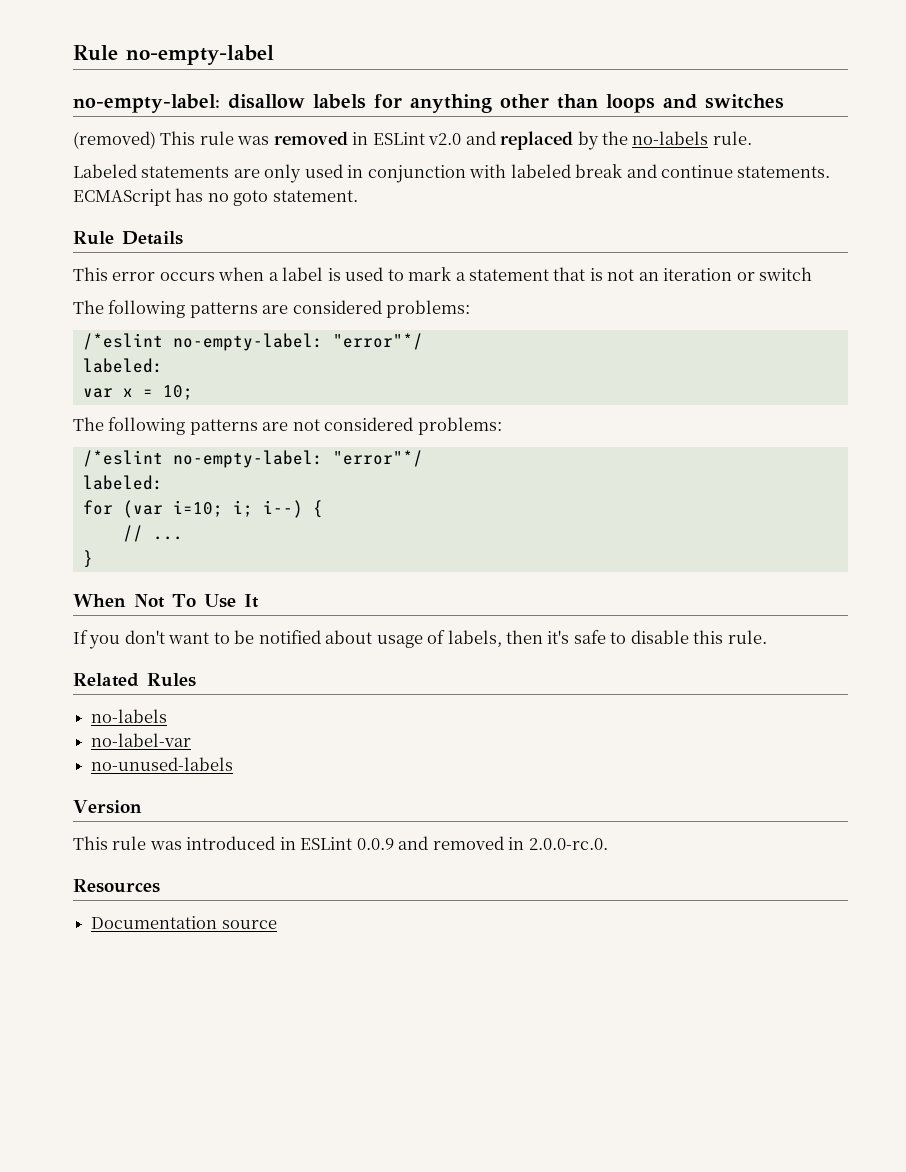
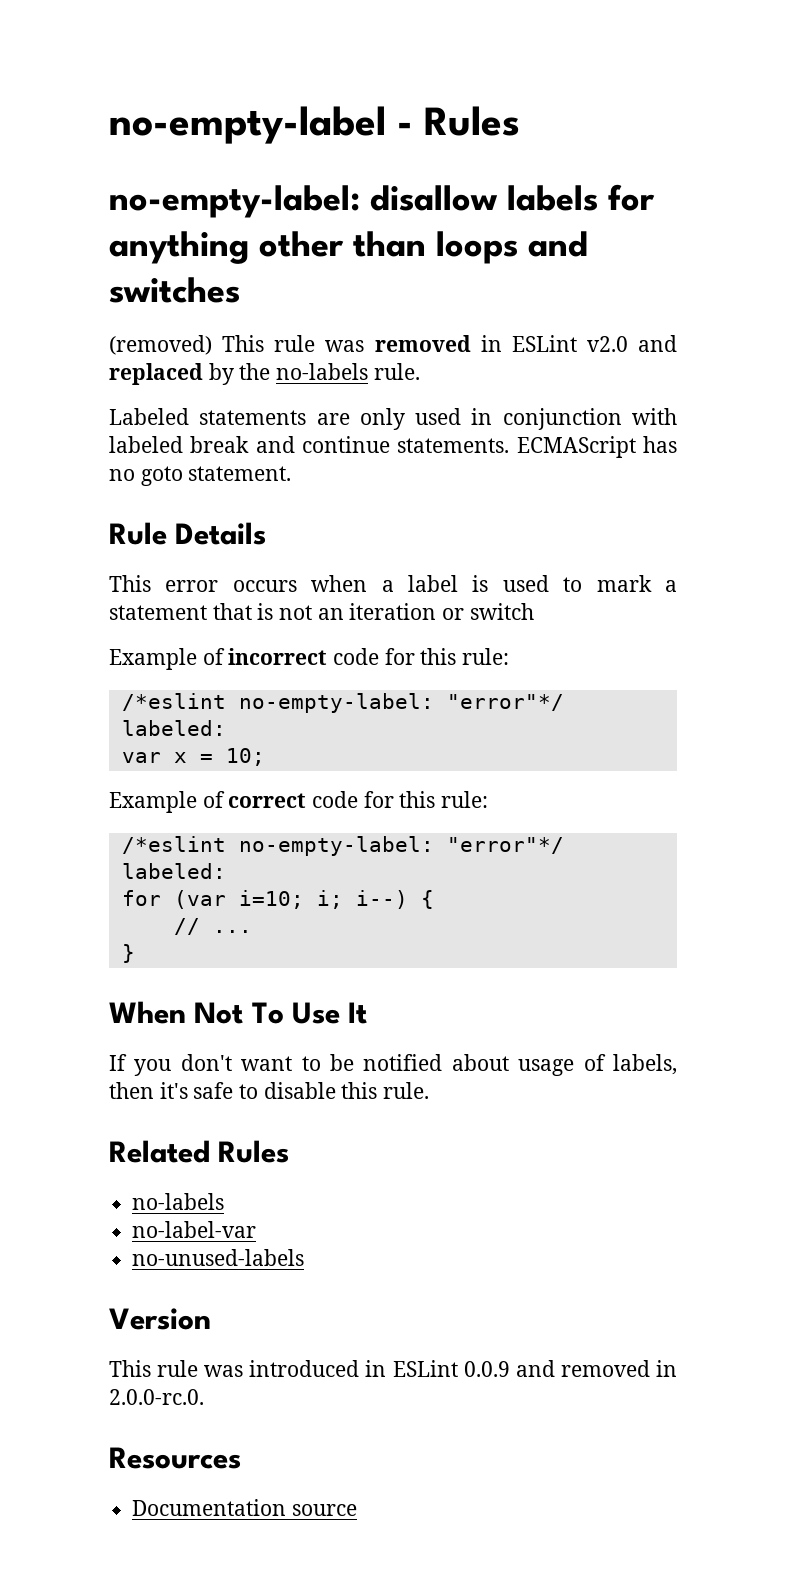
[73,45,118,61] Rule -> (109, 125) none
(274, 55) none -> [397,106,521,136] - Rules
[73,300,471,318] The following patterns are considered problems: -> [109,648,510,670] Example of incorrect code for this rule:
[73,417,502,435] The following patterns are not considered problems: -> [109,791,489,813] Example of correct code for this rule:

